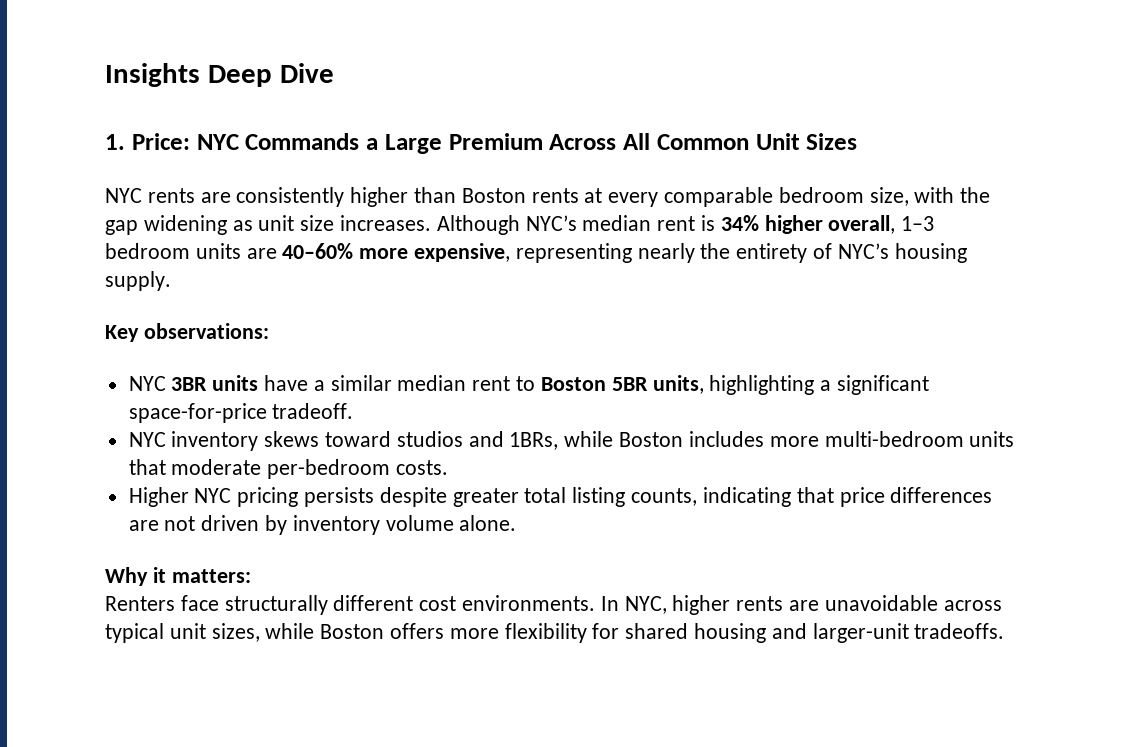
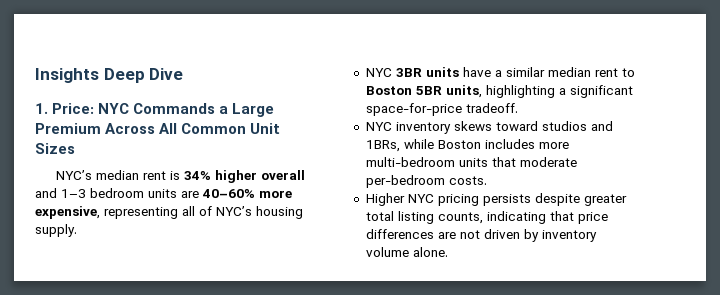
[105,187,991,207] [105,215,520,235] NYC rents are consistently higher than Boston rents at every comparable bedroom size, with the gap widening as unit size increases. Although -> (75, 148) none
[828,215,896,234] overall, -> [260,170,305,180] [35,188,57,198] overall and
[637,243,808,263] nearly the entirety -> [182,206,195,216] all
[105,323,269,342] // Key observations: -> (77, 230) none
[105,567,251,586] [105,595,1002,615] [105,623,1005,643] // Why it matters: // Renters face structurally different cost environments. In NYC, higher rents are unavoidable across typical unit sizes, while Boston offers more flexibility for shared housing and larger-unit tradeoffs. -> (448, 252) none

